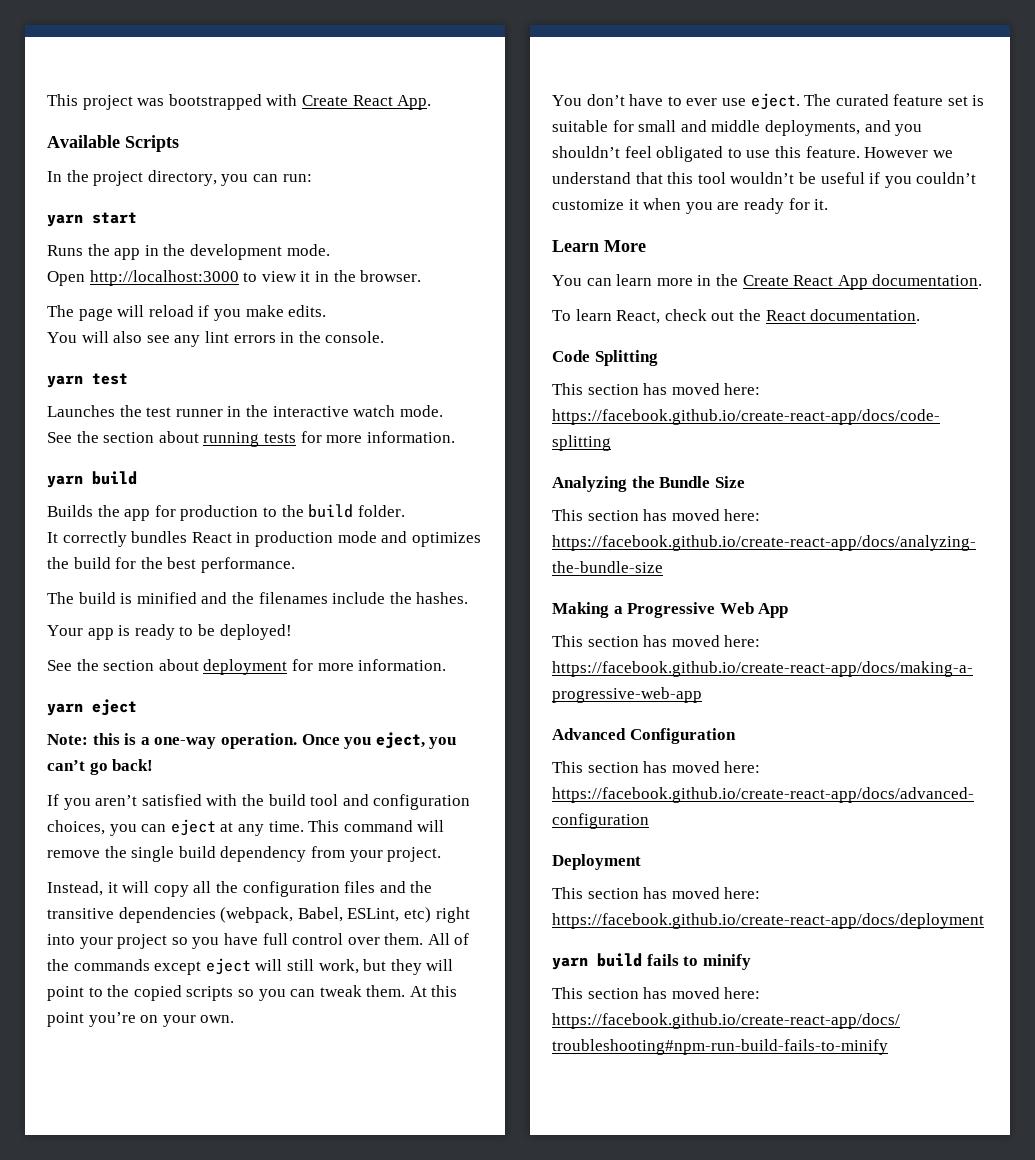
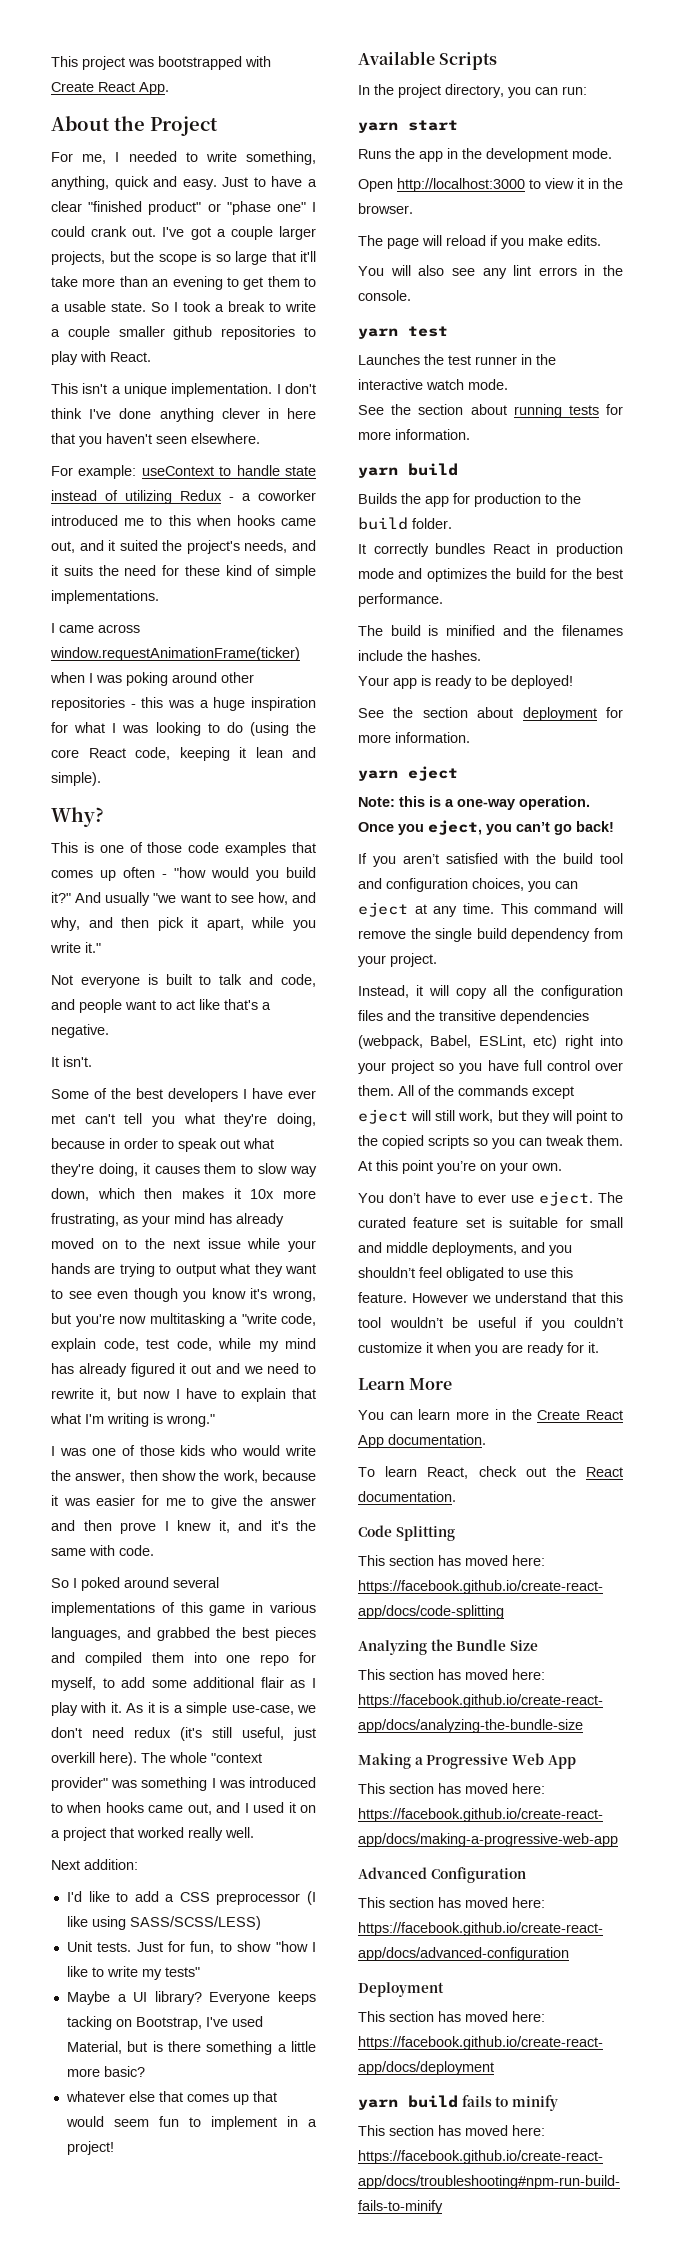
(432, 102) none -> [51,116,218,136] [51,151,316,165] [51,176,318,190] [51,201,316,215] [51,226,316,240] [51,251,316,265] [51,276,316,290] [51,301,316,312] [51,326,316,340] [51,351,151,365] [51,383,316,397] [51,408,316,422] [51,433,260,447] [51,465,316,479] [51,490,316,504] [51,515,316,526] [51,540,316,554] [51,565,316,579] [51,590,159,604] [51,623,140,633] [50,647,300,661] [50,672,254,686] [51,697,316,711] [51,722,316,736] [51,747,316,761] [51,772,101,786] [51,807,104,827] [51,842,316,856] [51,867,316,881] [51,892,316,906] [50,917,317,931] [50,942,101,953] [51,974,316,988] [51,999,271,1013] [51,1024,109,1038] [51,1056,92,1067] [51,1088,316,1102] [51,1113,316,1127] [51,1138,274,1152] [51,1163,317,1177] [51,1188,316,1201] [51,1213,284,1227] [51,1238,316,1252] [51,1263,316,1277] [51,1288,316,1302] [51,1313,316,1327] [51,1338,316,1352] [51,1363,316,1377] [51,1388,316,1402] [50,1413,215,1427] [51,1445,316,1456] [51,1470,316,1483] [51,1495,316,1509] [51,1520,316,1534] [51,1545,154,1556] [51,1577,219,1591] [51,1602,316,1616] [51,1627,316,1641] [51,1652,316,1666] [51,1677,317,1691] [51,1702,316,1716] [51,1727,316,1741] [51,1752,262,1766] [51,1777,316,1791] [51,1802,317,1815] [51,1827,254,1841] [51,1859,138,1870] [66,1891,316,1905] [66,1916,261,1930] [66,1941,316,1954] [66,1966,200,1980] [66,1991,316,2005] [66,2016,263,2030] [66,2041,316,2055] [66,2066,145,2077] [65,2091,277,2105] [65,2116,317,2130] [66,2141,114,2155] // About the Project // For me, I needed to write something, anything, quick and easy. Just to have a clear "finished product" or "phase one" I could crank out. I've got a couple larger projects, but the scope is so large that it'll take more than an evening to get them to a usable state. So I took a break to write a couple smaller github repositories to play with React. // This isn't a unique implementation. I don't think I've done anything clever in here that you haven't seen elsewhere. // For example: useContext to handle state instead of utilizing Redux - a coworker introduced me to this when hooks came out, and it suited the project's needs, and it suits the need for these kind of simple implementations. // I came across window.requestAnimationFrame(ticker) when I was poking around other repositories - this was a huge inspiration for what I was looking to do (using the core React code, keeping it lean and simple). // Why? // This is one of those code examples that comes up often - "how would you build it?" And usually "we want to see how, and why, and then pick it apart, while you write it." // Not everyone is built to talk and code, and people want to act like that's a negative. // It isn't. // Some of the best developers I have ever met can't tell you what they're doing, because in order to speak out what they're doing, it causes them to slow way down, which then makes it 10x more frustrating, as your mind has already moved on to the next issue while your hands are trying to output what they want to see even though you know it's wrong, but you're now multitasking a "write code, explain code, test code, while my mind has already figured it out and we need to rewrite it, but now I have to explain that what I'm writing is wrong." // I was one of those kids who would write the answer, then show the work, because it was easier for me to give the answer and then prove I knew it, and it's the same with code. // So I poked around several implementations of this game in various languages, and grabbed the best pieces and compiled them into one repo for myself, to add some additional flair as I play with it. As it is a simple use-case, we don't need redux (it's still useful, just overkill here). The whole "context provider" was something I was introduced to when hooks came out, and I used it on a project that worked really well. // Next addition: // I'd like to add a CSS preprocessor (I like using SASS/SCSS/LESS) // Unit tests. Just for fun, to show "how I like to write my tests" // Maybe a UI library? Everyone keeps tacking on Bootstrap, I've used Material, but is there something a little more basic? // whatever else that comes up that would seem fun to implement in a project!

